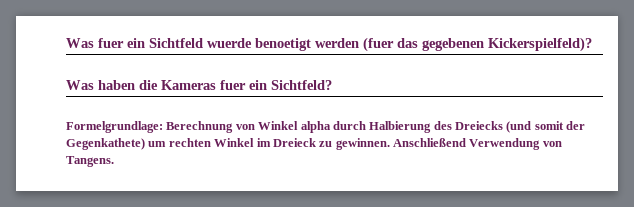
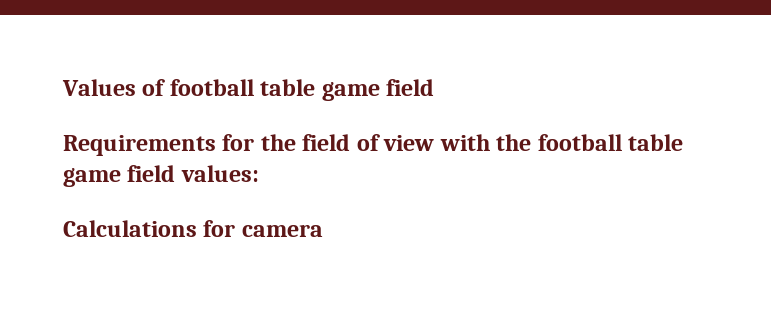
[66,37,592,52] [66,80,332,90] [66,121,586,133] [66,138,562,150] [66,156,114,167] Was fuer ein Sichtfeld wuerde benoetigt werden (fuer das gegebenen Kickerspielfeld)? // Was haben die Kameras fuer ein Sichtfeld? // Formelgrundlage: Berechnung von Winkel alpha durch Halbierung des Dreiecks (und somit der Gegenkathete) um rechten Winkel im Dreieck zu gewinnen. Anschließend Verwendung von Tangens. -> [62,79,435,101] [63,134,684,156] [63,165,259,187] [63,220,323,237] Values of football table game field // Requirements for the field of view with the football table game field values: // Calculations for camera

